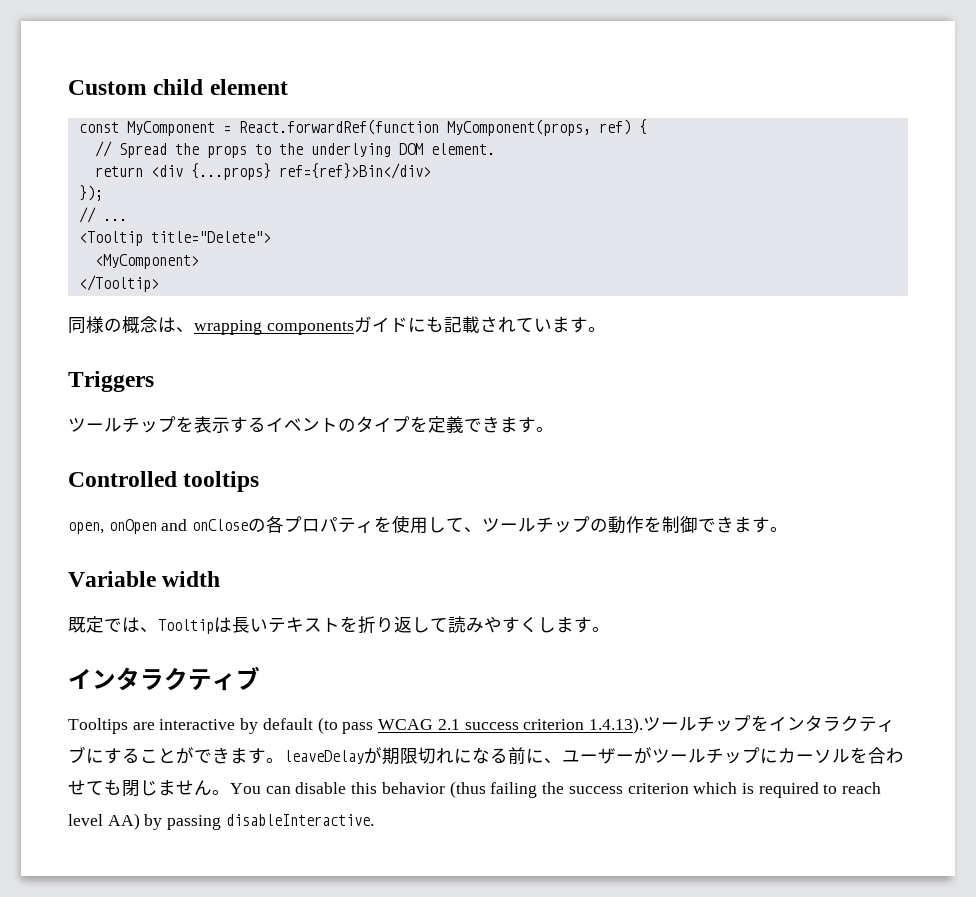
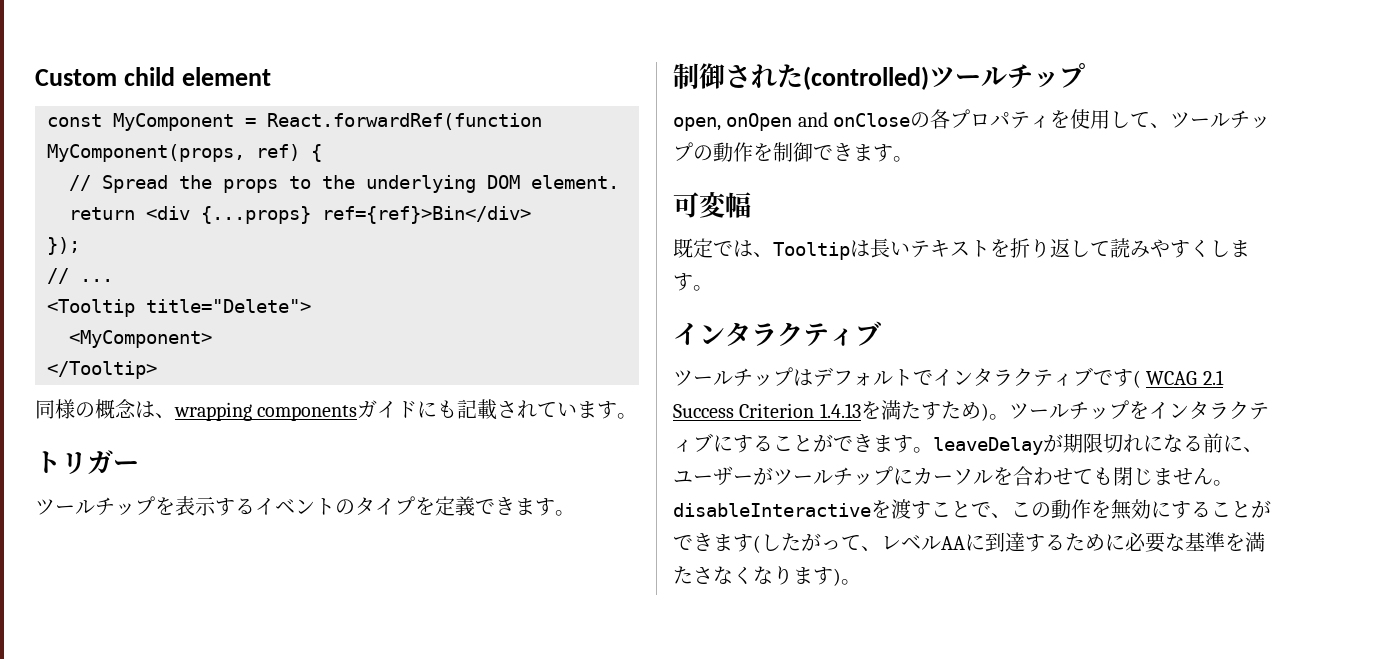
[68,371,154,392] Triggers -> [35,450,139,475] トリガー
[68,471,260,492] Controlled tooltips -> [673,63,1085,90] 制御された(controlled)ツールチップ
[68,571,221,587] Variable width -> [673,192,751,218] 可変幅
[68,717,643,734] Tooltips are interactive by default (to pass WCAG 2.1 success criterion 1.4.13). -> [673,367,1224,388] [673,400,1009,421] ツールチップはデフォルトでインタラクティブです( WCAG 2.1 Success Criterion 1.4.13を満たすため)。
[230,781,882,798] [68,813,374,830] You can disable this behavior (thus failing the success criterion which is required to reach level AA) by passing disableInteractive. -> [673,499,1271,520] [673,532,1265,553] [673,566,861,586] disableInteractiveを渡すことで、この動作を無効にすることができます(したがって、レベルAAに到達するために必要な基準を満たさなくなります)。

